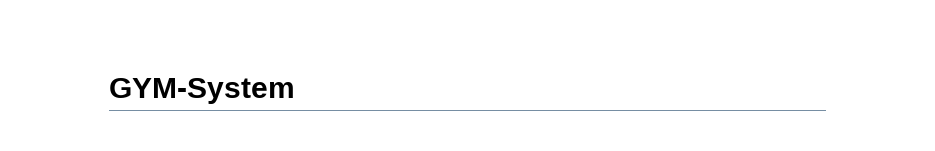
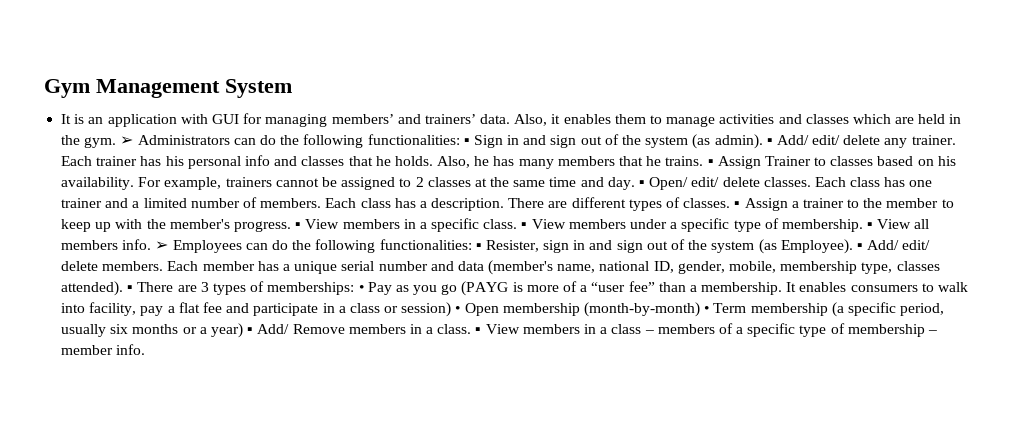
[109,78,295,104] GYM-System -> [44,79,292,98] [61,113,962,127] [61,134,956,149] [61,155,956,169] [61,177,933,190] [61,197,954,211] [61,218,930,232] [61,239,931,254] [61,260,940,275] [61,281,969,296] [61,302,945,317] [61,323,938,338] [61,344,146,355] Gym Management System // It is an application with GUI for managing members’ and trainers’ data. Also, it enables them to manage activities and classes which are held in the gym. ➢ Administrators can do the following functionalities: ▪ Sign in and sign out of the system (as admin). ▪ Add/ edit/ delete any trainer. Each trainer has his personal info and classes that he holds. Also, he has many members that he trains. ▪ Assign Trainer to classes based on his availability. For example, trainers cannot be assigned to 2 classes at the same time and day. ▪ Open/ edit/ delete classes. Each class has one trainer and a limited number of members. Each class has a description. There are different types of classes. ▪ Assign a trainer to the member to keep up with the member's progress. ▪ View members in a specific class. ▪ View members under a specific type of membership. ▪ View all members info. ➢ Employees can do the following functionalities: ▪ Resister, sign in and sign out of the system (as Employee). ▪ Add/ edit/ delete members. Each member has a unique serial number and data (member's name, national ID, gender, mobile, membership type, classes attended). ▪ There are 3 types of memberships: • Pay as you go (PAYG is more of a “user fee” than a membership. It enables consumers to walk into facility, pay a flat fee and participate in a class or session) • Open membership (month-by-month) • Term membership (a specific period, usually six months or a year) ▪ Add/ Remove members in a class. ▪ View members in a class – members of a specific type of membership – member info.

